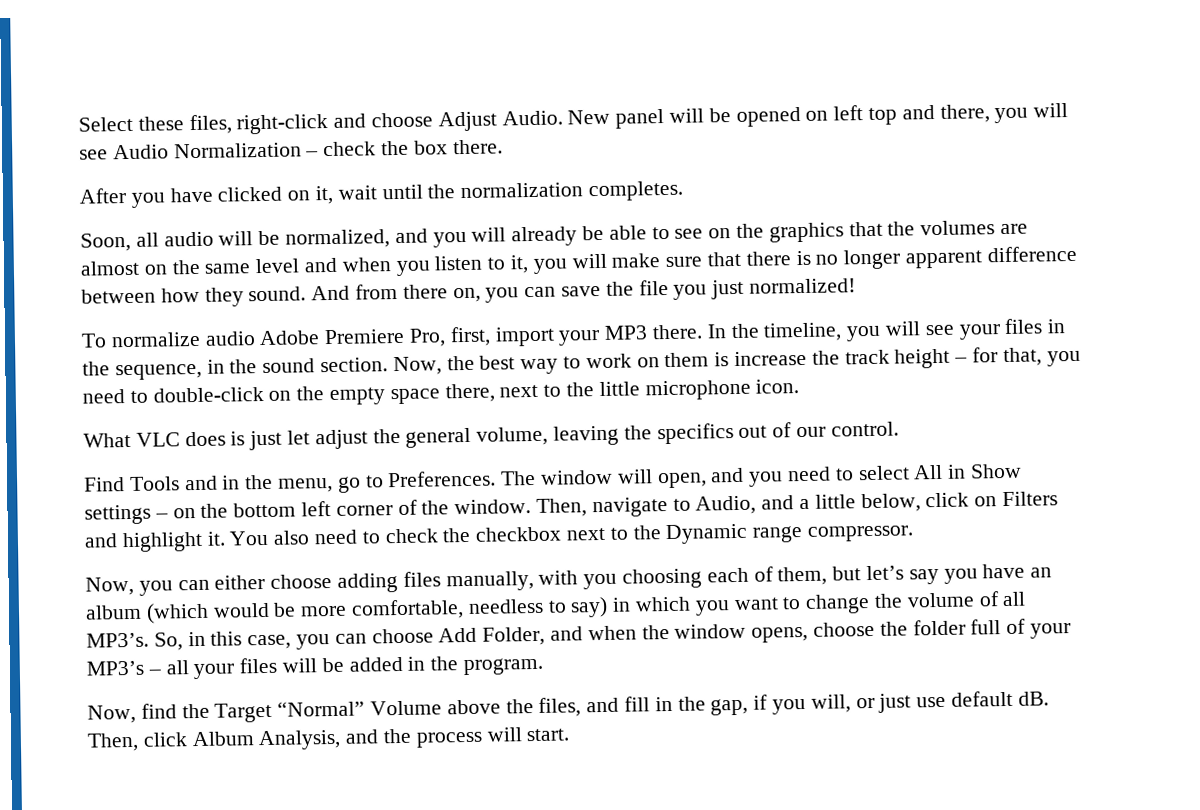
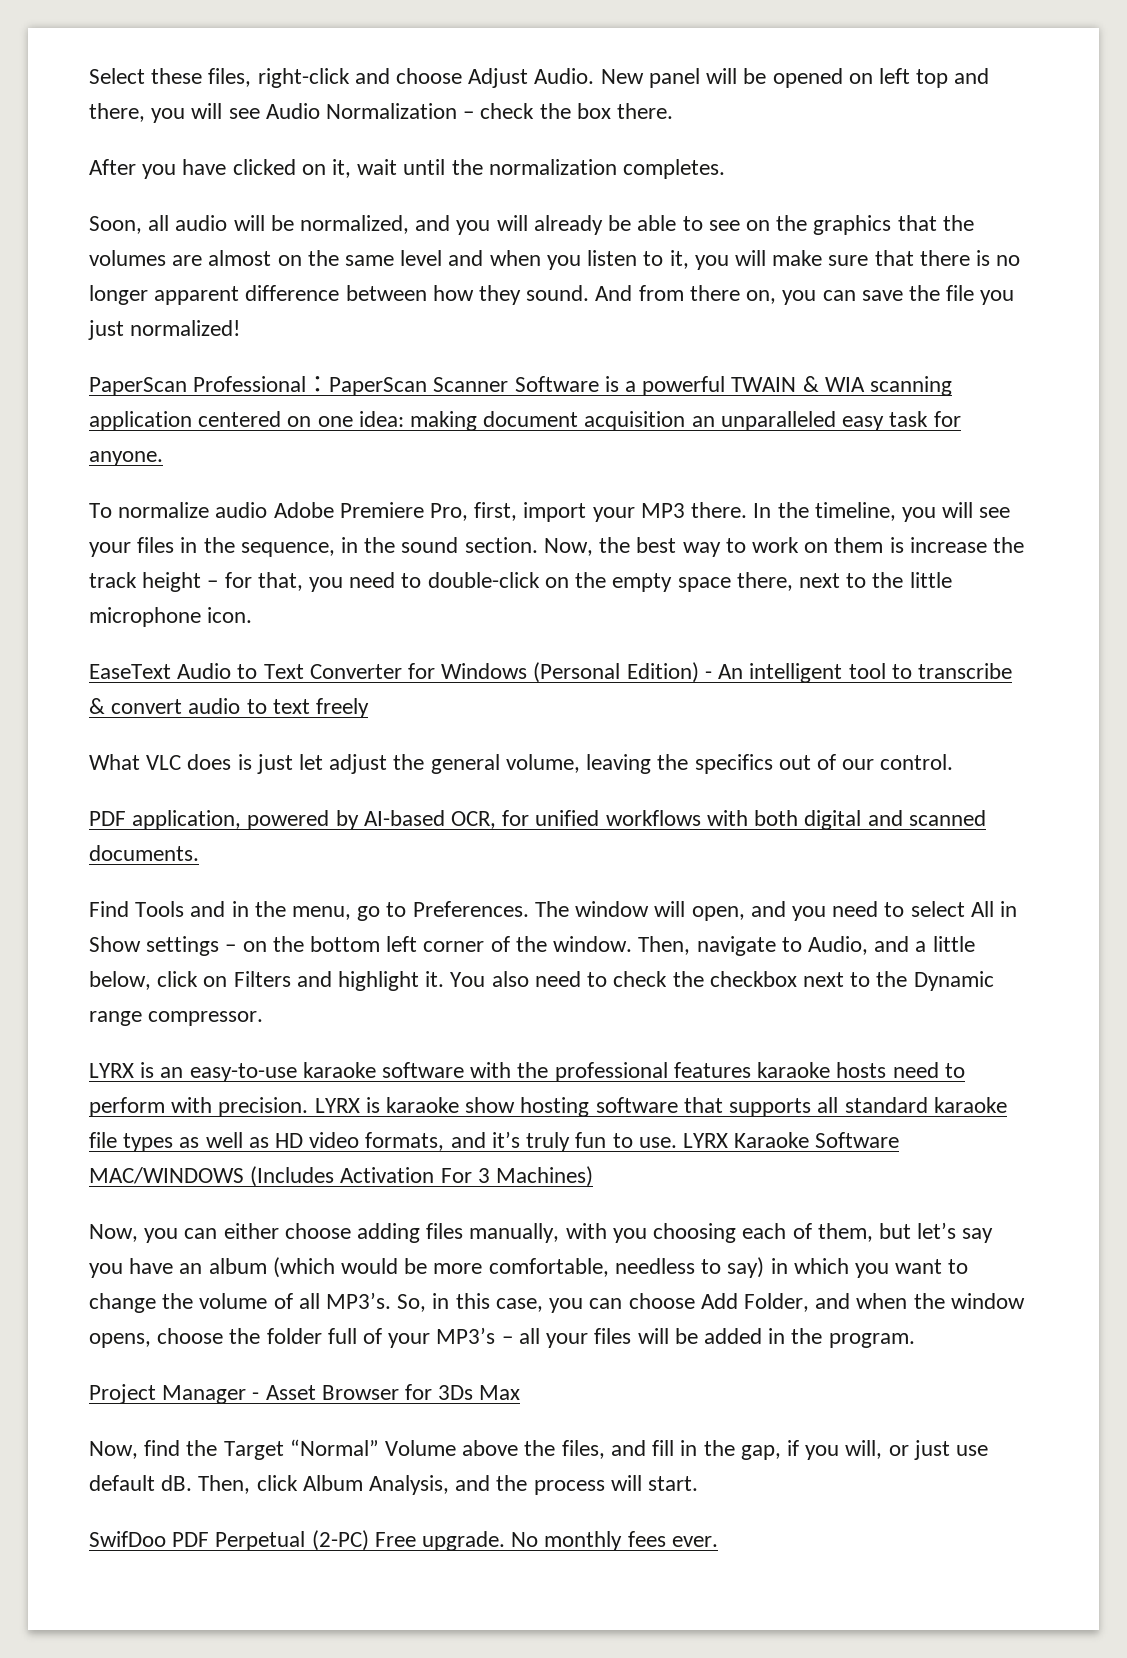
(857, 286) none -> [89,376,953,396] [89,411,961,431] [89,451,163,466] // PaperScan Professional：PaperScan Scanner Software is a powerful TWAIN & WIA scanning application centered on one idea: making document acquisition an unparalleled easy task for anyone.
(800, 386) none -> [89,662,1012,683] [89,698,370,718] // EaseText Audio to Text Converter for Windows (Personal Edition) - An intelligent tool to transcribe & convert audio to text freely
(899, 429) none -> [89,810,986,830] [89,845,199,861] // PDF application, powered by AI-based OCR, for unified workflows with both digital and scanned documents.
(915, 533) none -> [89,1062,965,1082] [89,1097,1007,1117] [89,1131,900,1152] [89,1166,594,1187] // LYRX is an easy-to-use karaoke software with the professional features karaoke hosts need to perform with precision. LYRX is karaoke show hosting software that supports all standard karaoke file types as well as HD video formats, and it’s truly fun to use. LYRX Karaoke Software MAC/WINDOWS (Includes Activation For 3 Machines)
(544, 666) none -> [89,1384,521,1404] // Project Manager - Asset Browser for 3Ds Max
(570, 735) none -> [89,1530,718,1551] // SwifDoo PDF Perpetual (2-PC) Free upgrade. No monthly fees ever.

